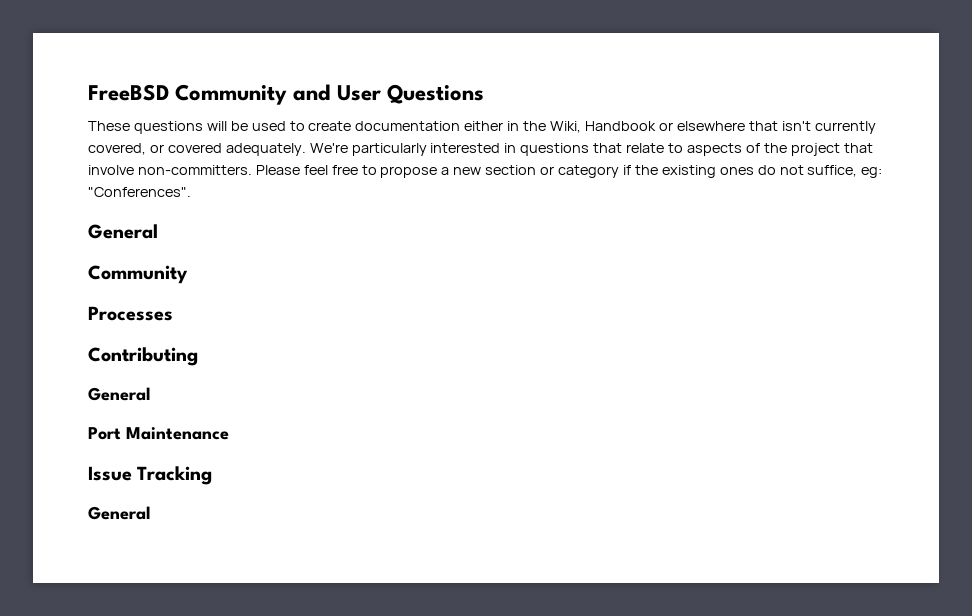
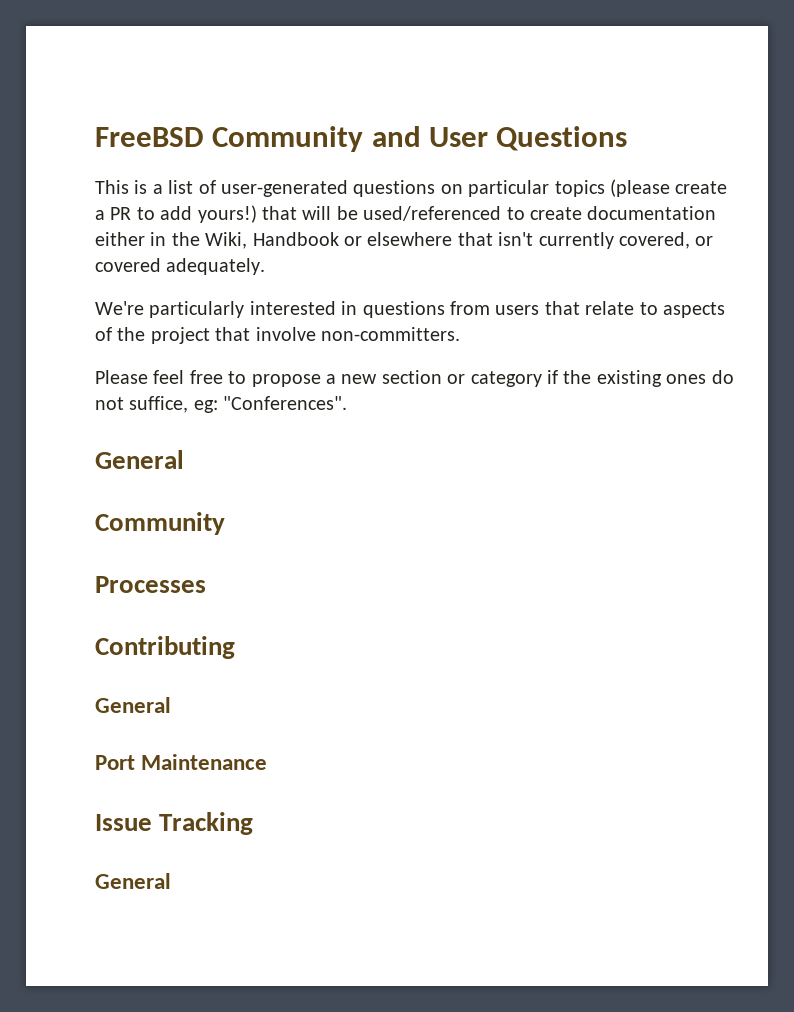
[88,121,203,134] These questions -> [95,179,728,197] [95,205,297,223] This is a list of user-generated questions on particular topics (please create a PR to add yours!) that
[251,121,286,131] used -> [363,206,502,221] used/referenced
(306, 149) none -> (266, 266) //
(590, 149) none -> [450,301,540,315] from users
(252, 170) none -> (460, 334) //

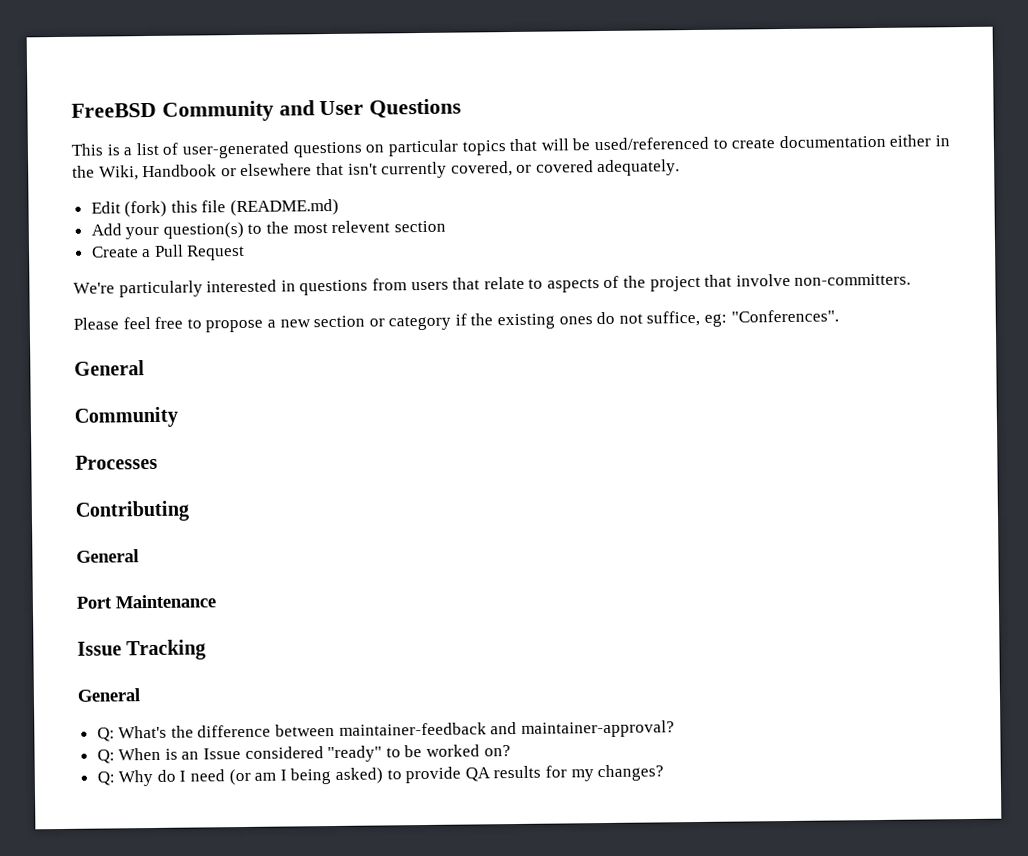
[609,179,728,197] [95,205,257,223] (please create a PR to add yours!) -> (506, 148) none
(266, 266) none -> [90,198,340,218] [90,220,446,240] [90,244,246,261] // Edit (fork) this file (README.md) // Add your question(s) to the most relevent section // Create a Pull Request
(171, 881) none -> [96,720,675,742] [96,744,511,764] [96,764,665,787] // Q: What's the difference between maintainer-feedback and maintainer-approval? // Q: When is an Issue considered "ready" to be worked on? // Q: Why do I need (or am I being asked) to provide QA results for my changes?

